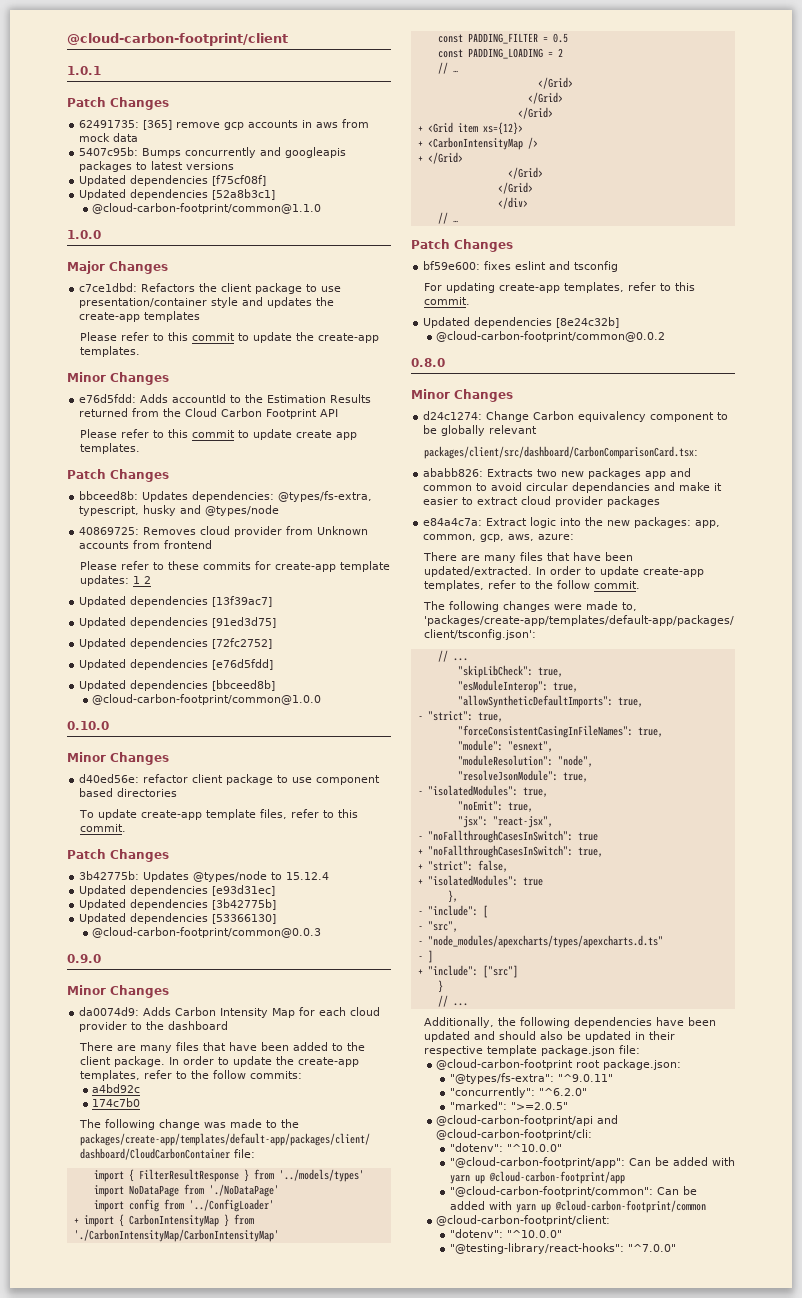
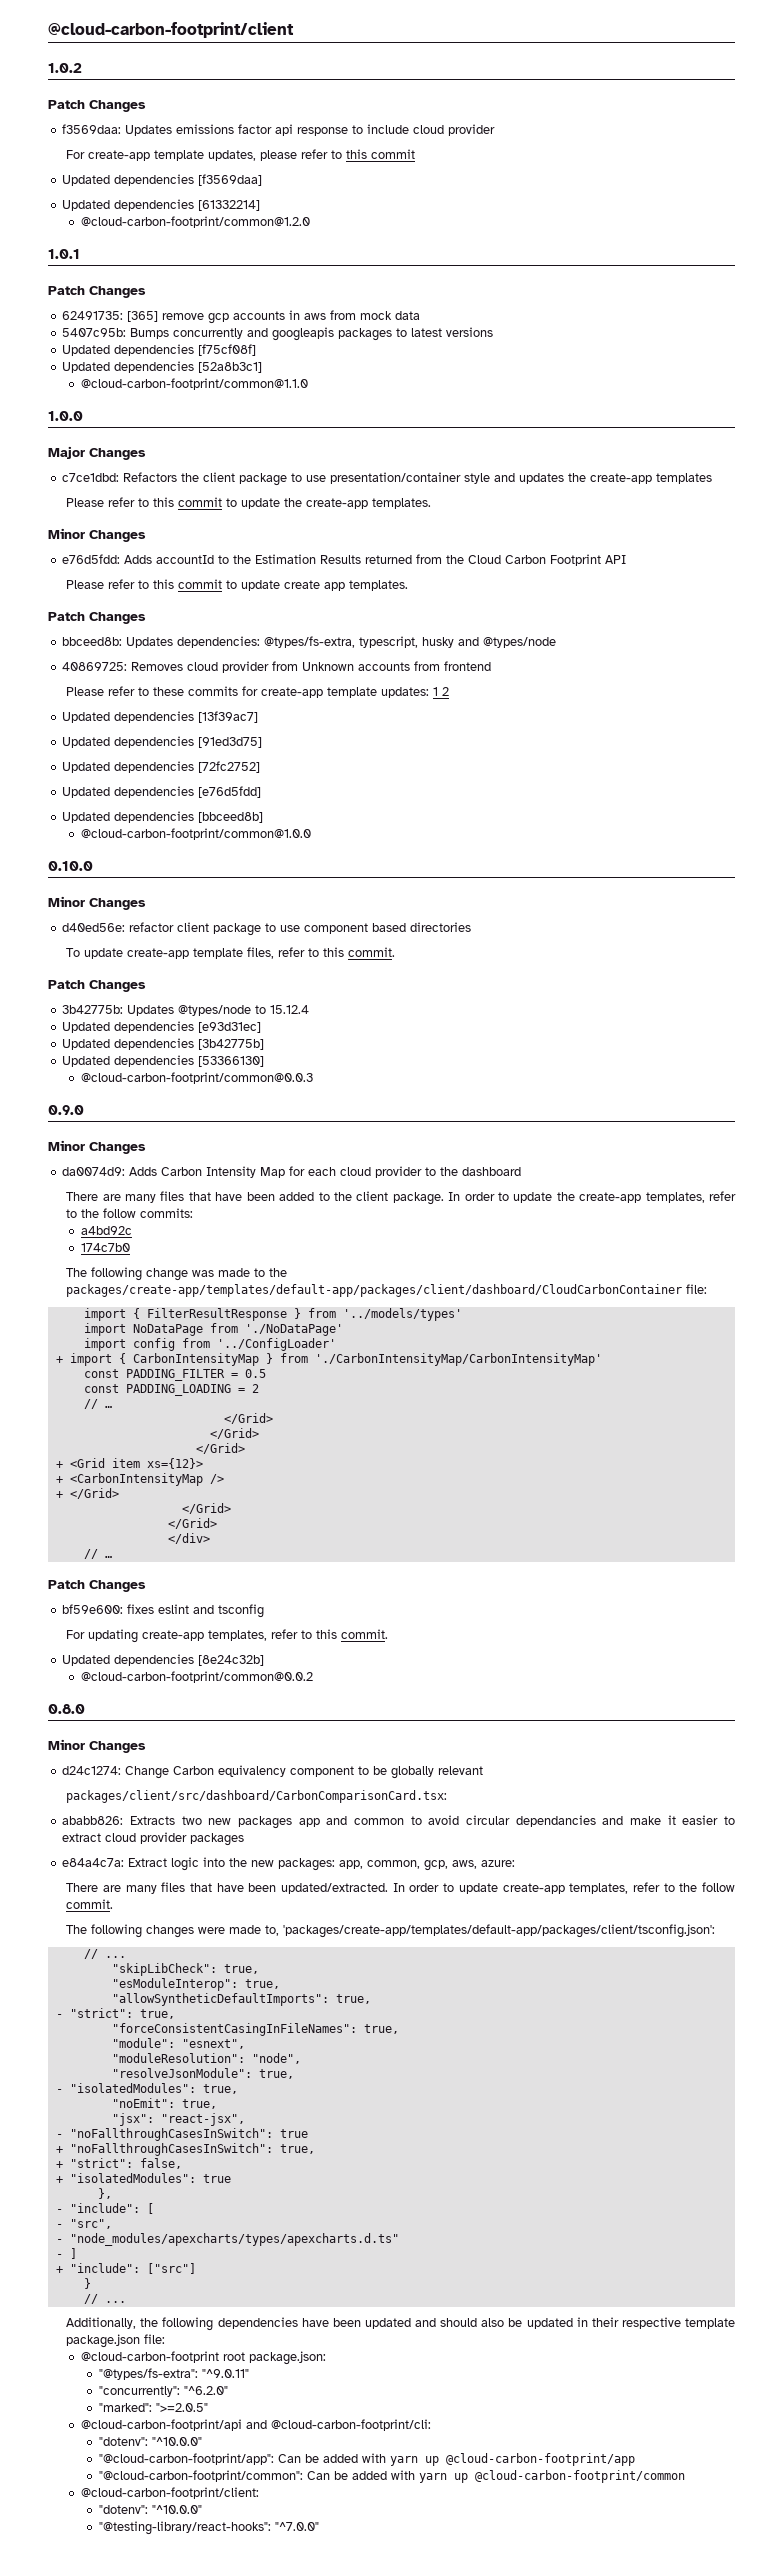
(288, 39) none -> [48,63,82,73] [48,100,146,112] [62,124,496,136] [66,149,416,161] [62,174,263,186] [62,199,261,211] [80,216,310,228] // 1.0.2 // Patch Changes // f3569daa: Updates emissions factor api response to include cloud provider // For create-app template updates, please refer to this commit // Updated dependencies [f3569daa] // Updated dependencies [61332214] // @cloud-carbon-footprint/common@1.2.0

